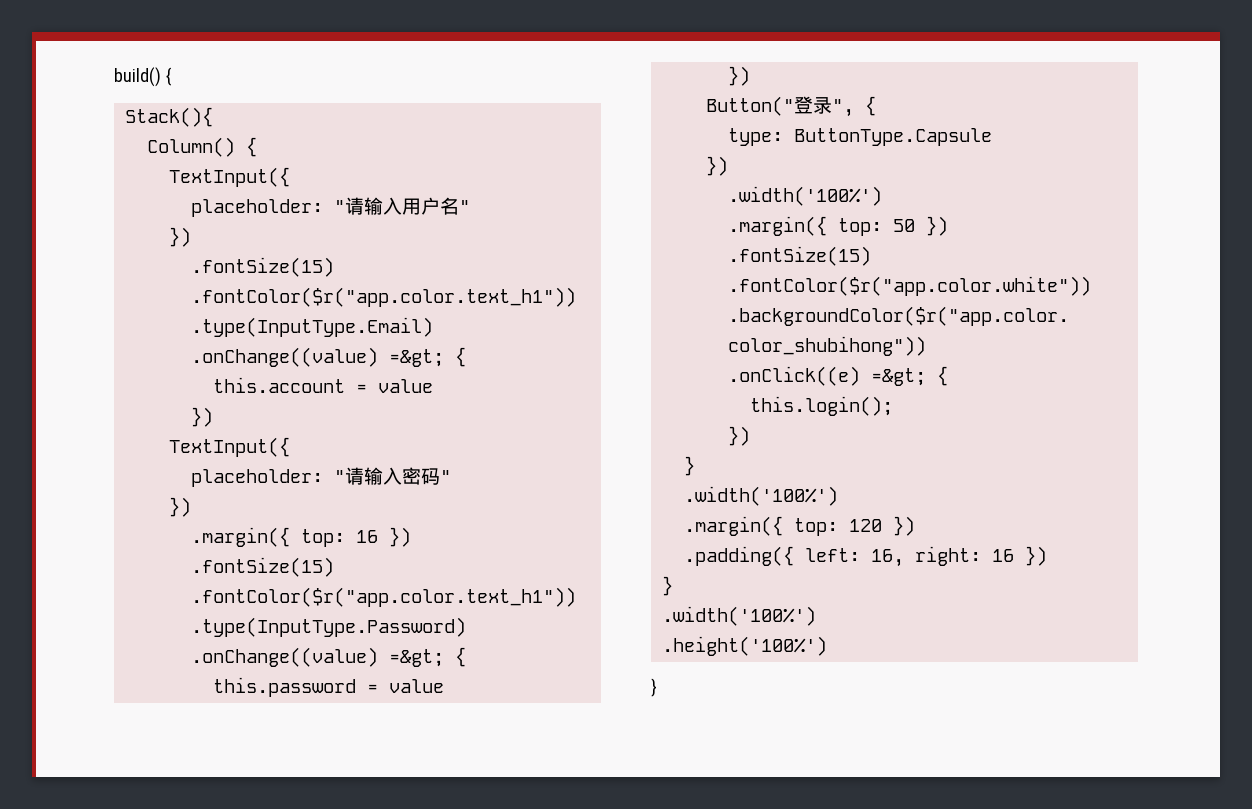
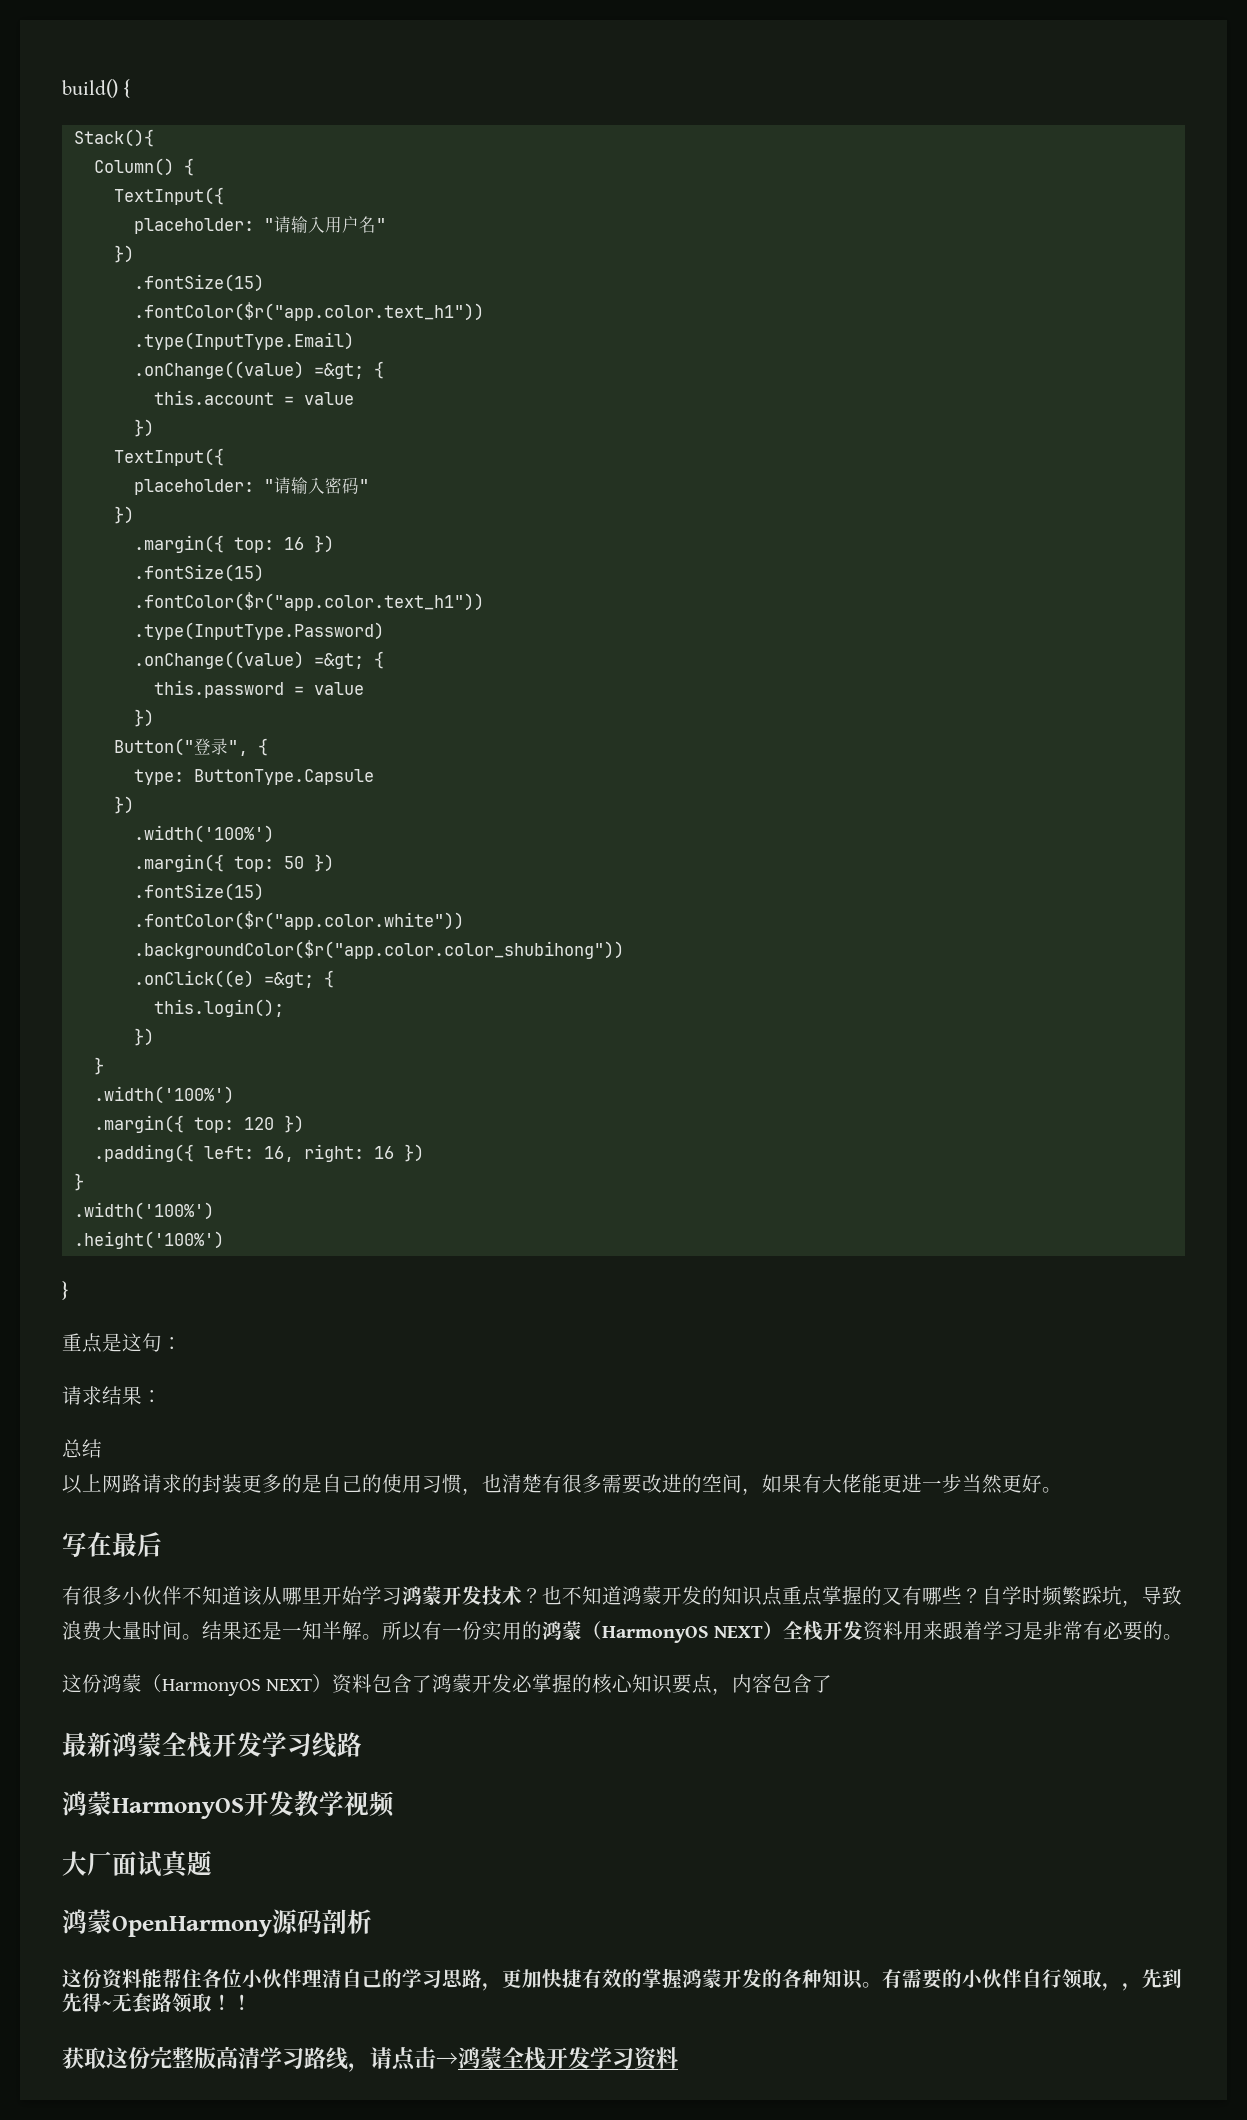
(657, 687) none -> [62,1333,182,1353] [62,1386,162,1405] [62,1439,102,1458] [62,1474,1062,1495] [62,1532,162,1557] [62,1586,1182,1607] [62,1621,1184,1643] [62,1674,833,1696] [62,1732,362,1758] [62,1791,395,1819] [62,1850,212,1878] [62,1909,372,1937] [62,1968,1182,1991] [62,1993,252,2013] [62,2046,678,2072] // 重点是这句： // 请求结果： // 总结 // 以上网路请求的封装更多的是自己的使用习惯，也清楚有很多需要改进的空间，如果有大佬能更进一步当然更好。 // 写在最后 // 有很多小伙伴不知道该从哪里开始学习鸿蒙开发技术？也不知道鸿蒙开发的知识点重点掌握的又有哪些？自学时频繁踩坑，导致浪费大量时间。结果还是一知半解。所以有一份实用的鸿蒙（HarmonyOS NEXT）全栈开发资料用来跟着学习是非常有必要的。 // 这份鸿蒙（HarmonyOS NEXT）资料包含了鸿蒙开发必掌握的核心知识要点，内容包含了 // 最新鸿蒙全栈开发学习线路 // 鸿蒙HarmonyOS开发教学视频 // 大厂面试真题 // 鸿蒙OpenHarmony源码剖析 // 这份资料能帮住各位小伙伴理清自己的学习思路，更加快捷有效的掌握鸿蒙开发的各种知识。有需要的小伙伴自行领取，，先到先得~无套路领取！！ // 获取这份完整版高清学习路线，请点击→鸿蒙全栈开发学习资料

